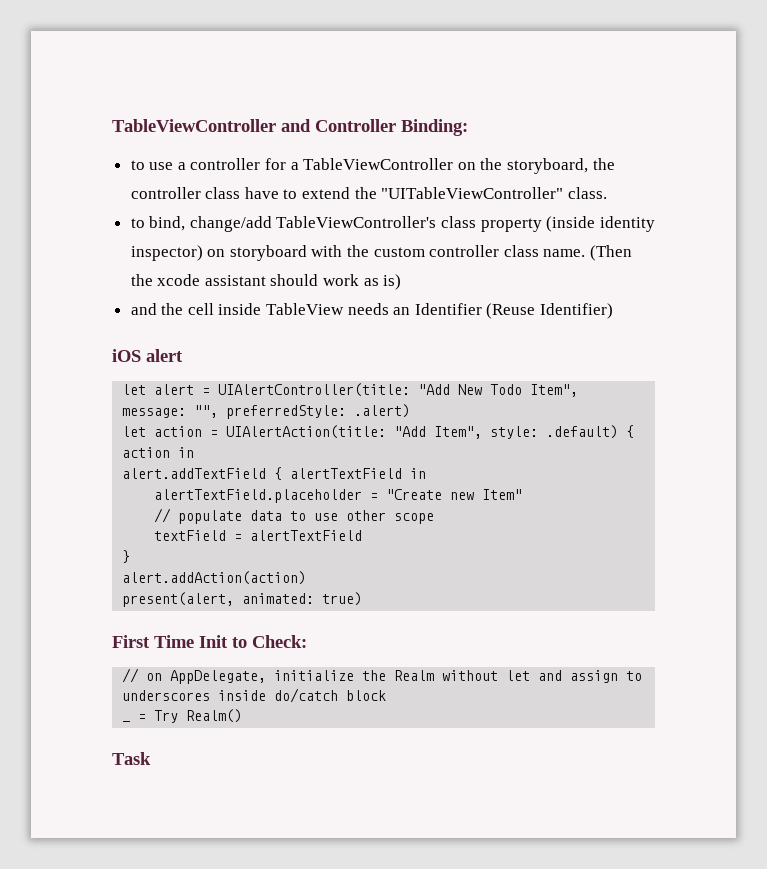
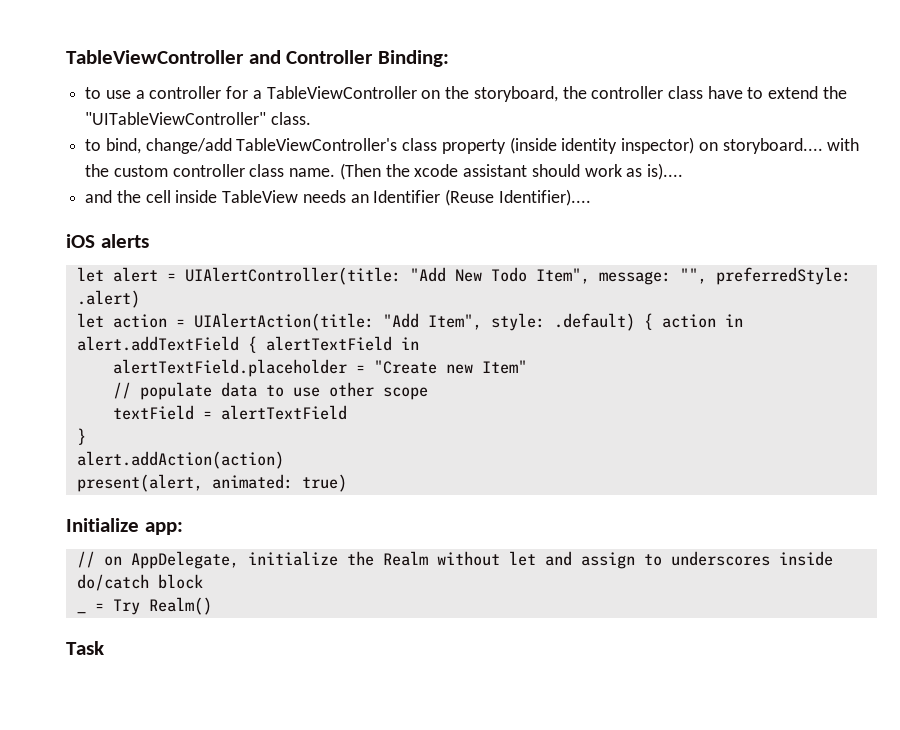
[229,245,307,261] storyboard -> [722,138,823,154] storyboard....
[383,274,402,290] is) -> [646,163,683,180] is)....
[540,303,614,319] Identifier) -> [498,189,591,206] Identifier)....
[146,349,183,362] alert -> [100,234,149,248] alerts
[112,635,307,648] First Time Init to Check: -> [66,518,183,535] Initialize app:

